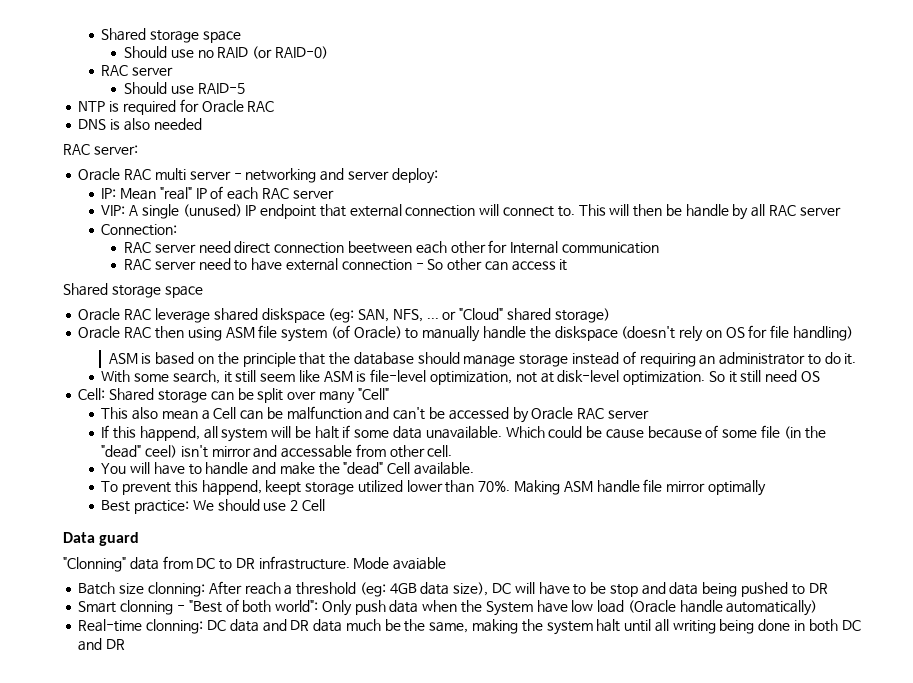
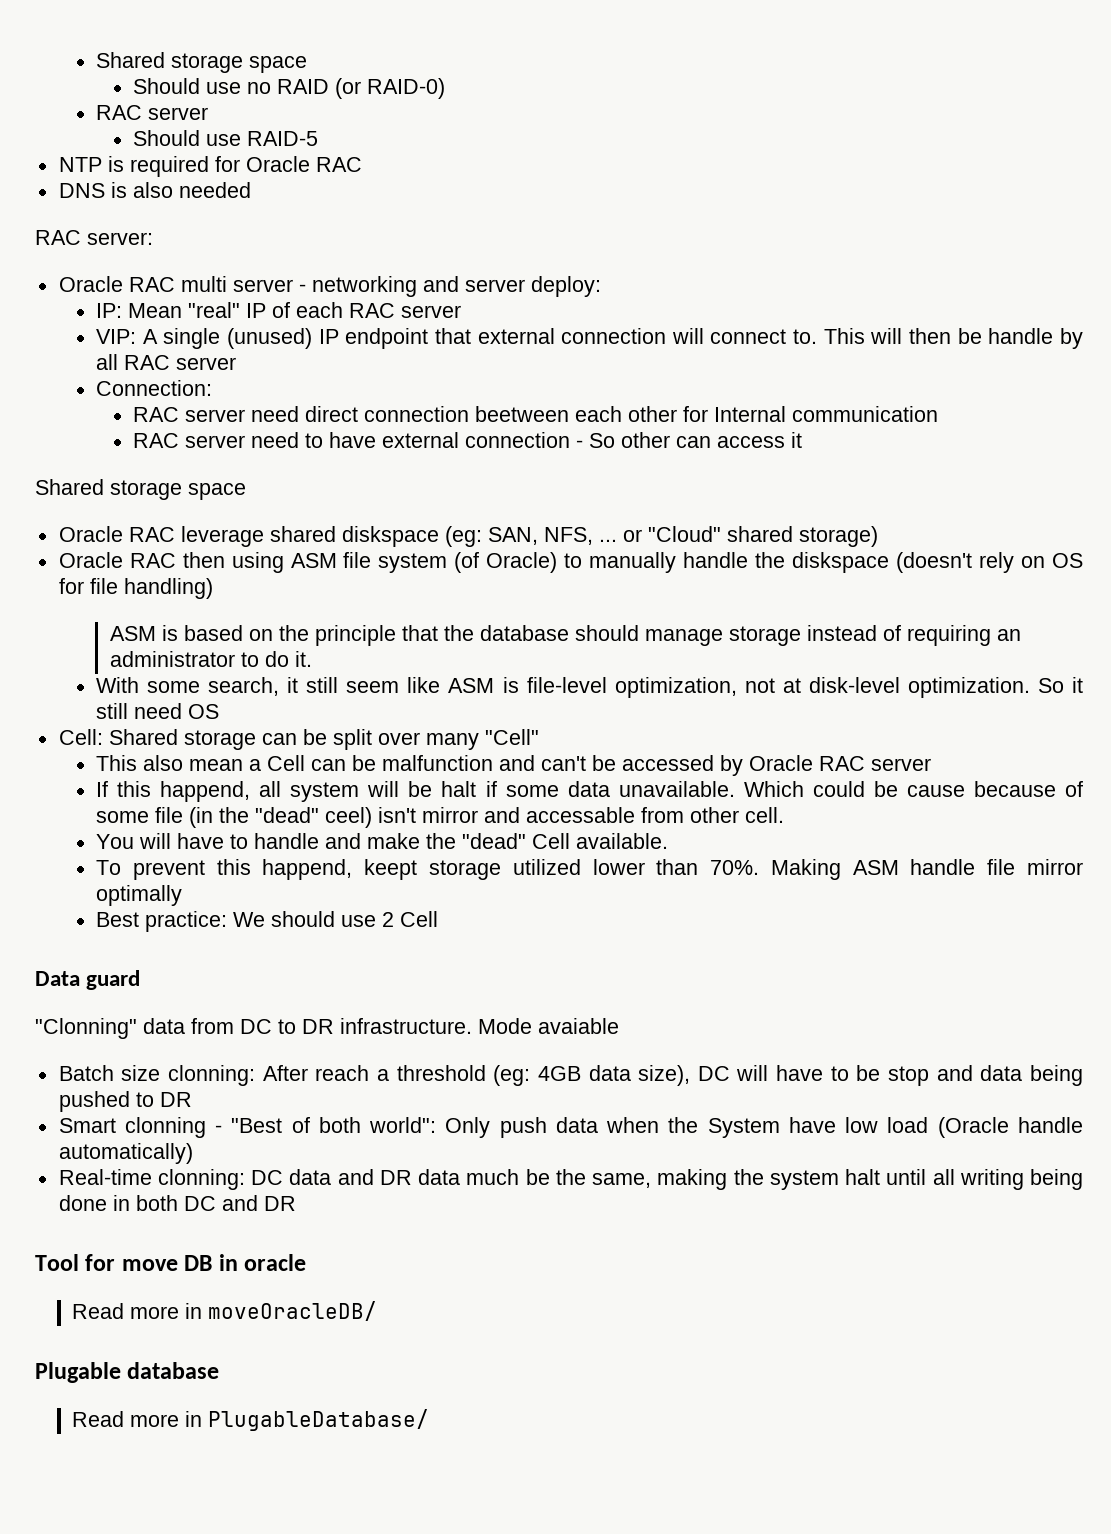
(126, 644) none -> [35,1254,307,1271] [72,1301,378,1321] [35,1362,220,1383] [72,1409,430,1431] // Tool for move DB in oracle // Read more in moveOracleDB/ // Plugable database // Read more in PlugableDatabase/

